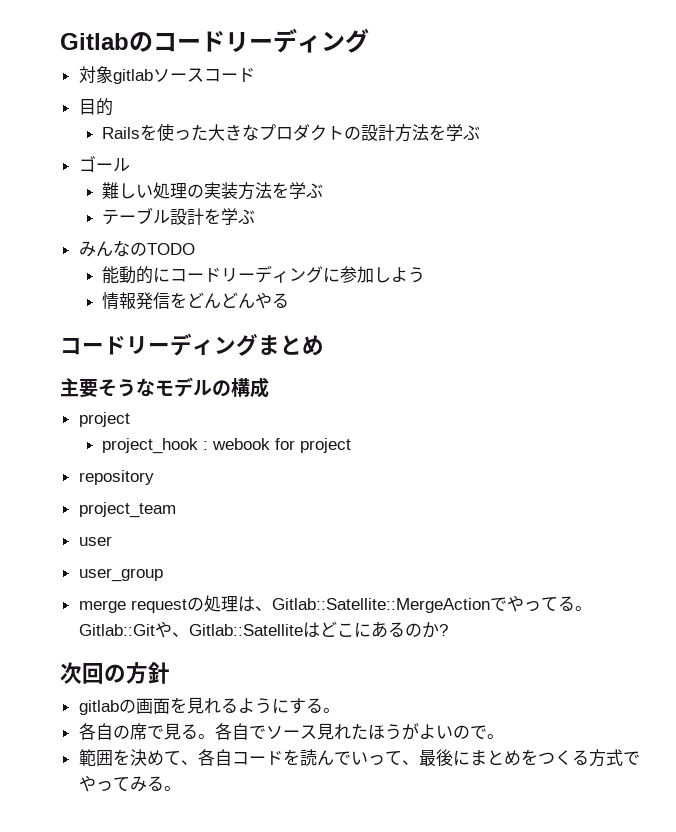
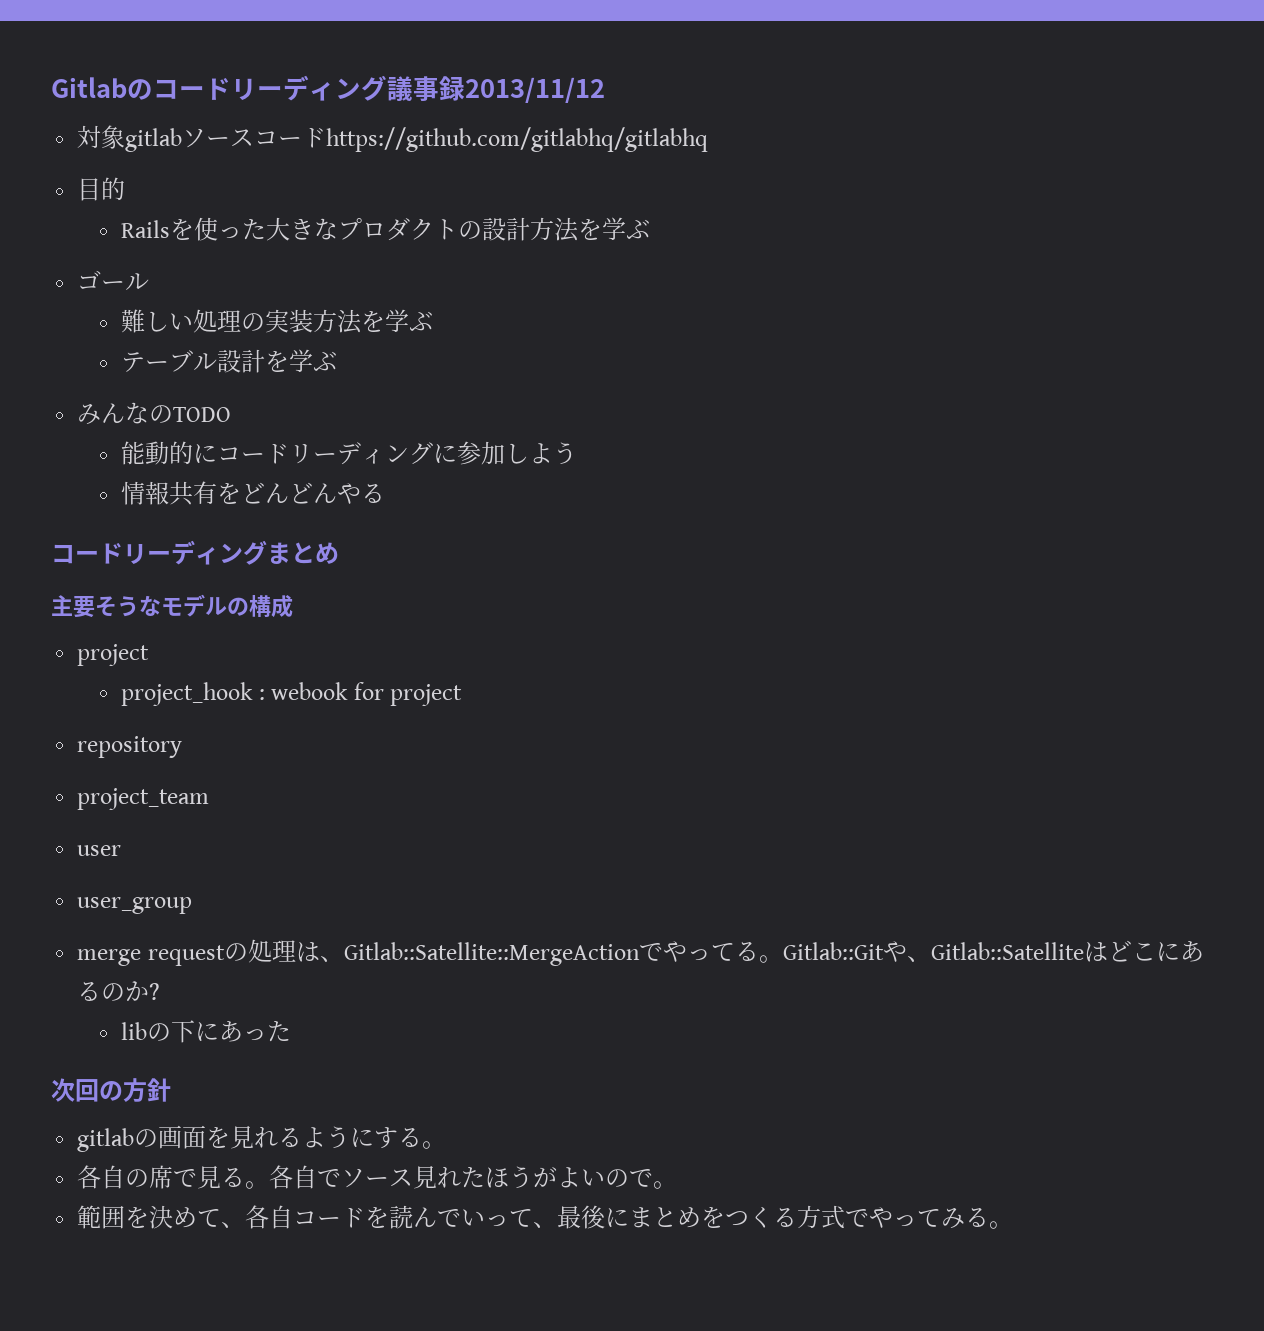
(369, 40) none -> [387,76,605,103] 議事録2013/11/12
(255, 75) none -> [326,127,709,152] https://github.com/gitlabhq/gitlabhq
[136,292,171,310] 発信 -> [169,481,218,506] 共有
(448, 630) none -> [121,1020,292,1043] // libの下にあった

